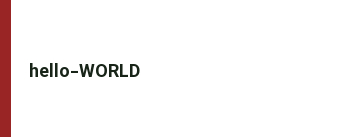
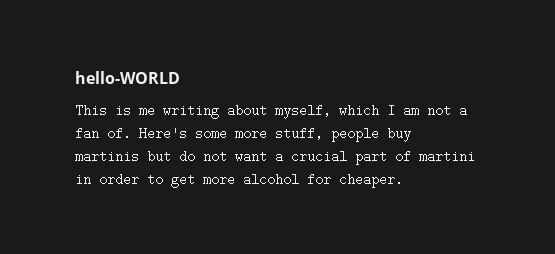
(140, 70) none -> [75,104,467,119] [75,127,411,142] [75,150,475,165] [75,173,403,188] // This is me writing about myself, which I am not a fan of. Here's some more stuff, people buy martinis but do not want a crucial part of martini in order to get more alcohol for cheaper.

